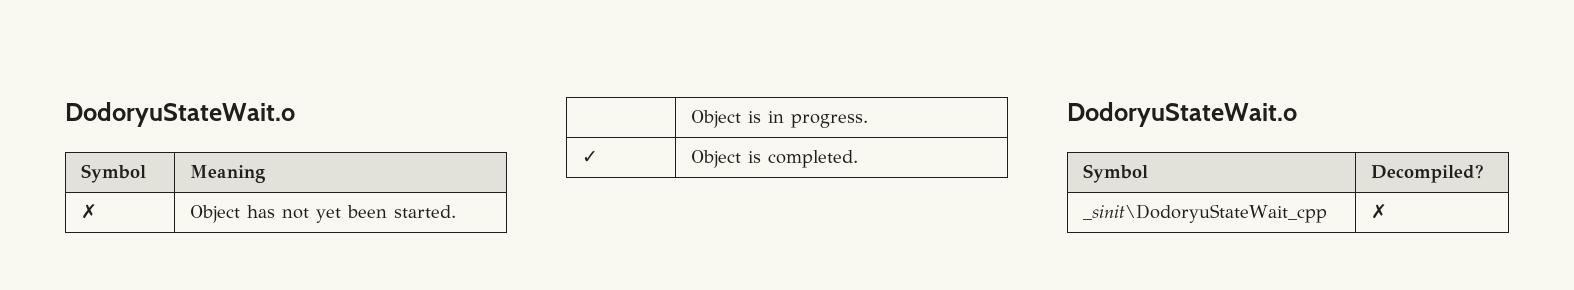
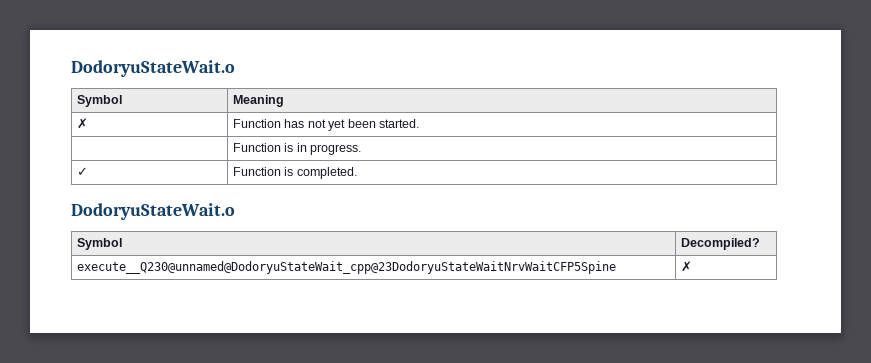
[190,205,241,223] Object -> [233,119,282,128] Function
[691,110,742,128] Object -> [233,143,282,152] Function
[691,150,742,168] Object -> [233,167,282,176] Function
[1083,204,1328,223] _sinit\DodoryuStateWait_cpp -> [77,261,617,274] execute__Q230@unnamed@DodoryuStateWait_cpp@23DodoryuStateWaitNrvWaitCFP5Spine

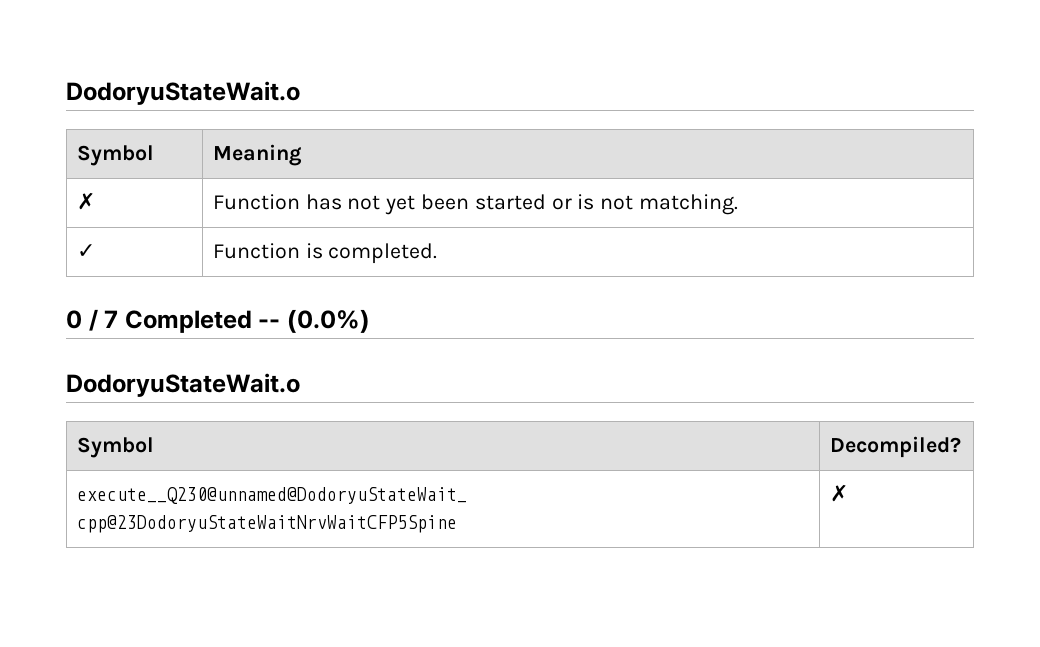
[378,119,419,128] [233,143,362,155] started. // | Function is in progress. -> [474,194,739,215] started or is not matching.
(357, 173) none -> [66,309,371,333] // 0 / 7 Completed -- (0.0%)

